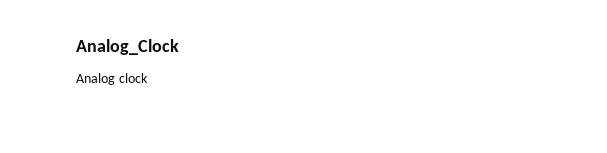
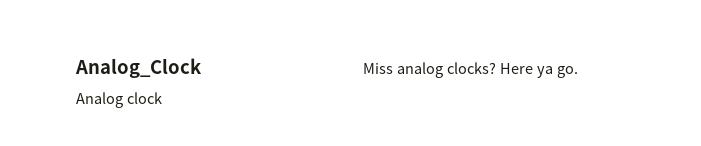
(148, 78) none -> [363,62,578,78] // Miss analog clocks? Here ya go.

